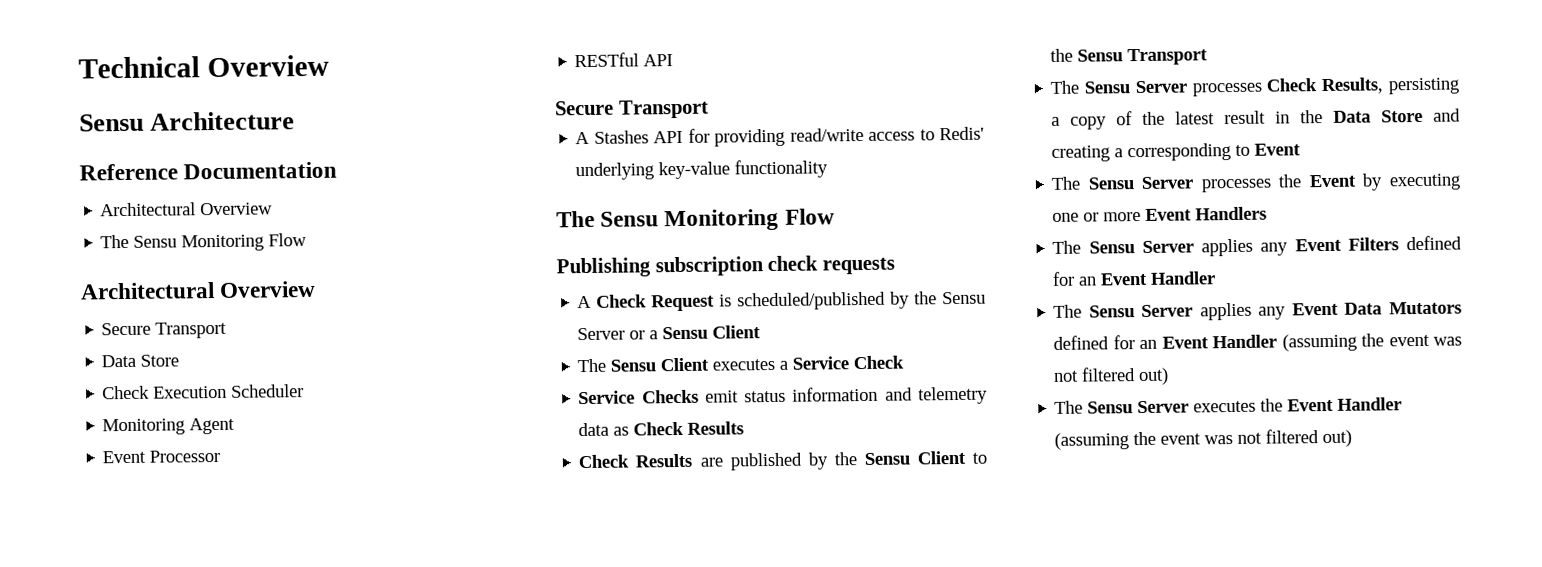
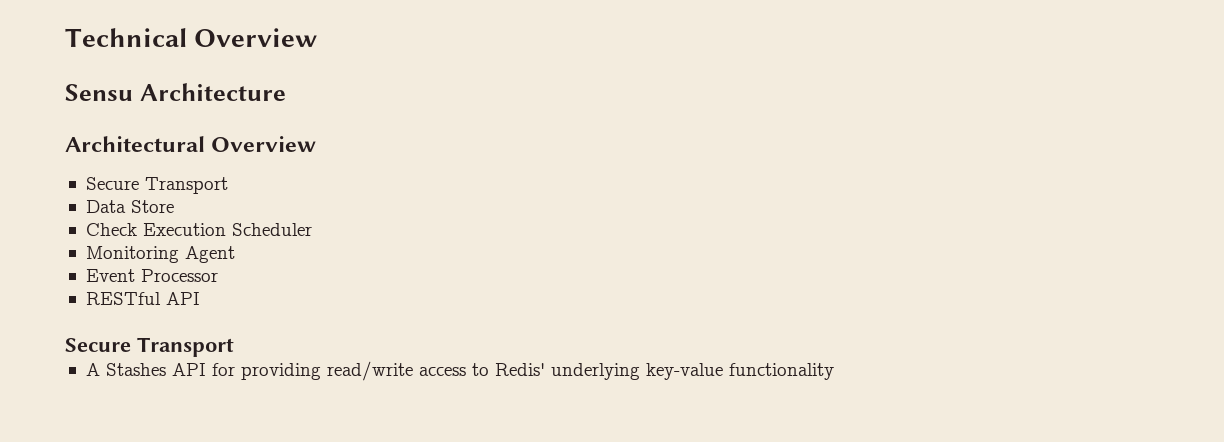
[79,161,338,181] [100,202,274,217] [100,233,308,252] // Reference Documentation // Architectural Overview // The Sensu Monitoring Flow -> (286, 92) none
[556,208,835,232] [556,255,895,278] [577,291,986,312] [577,325,762,341] [577,355,905,373] [578,386,988,405] [578,421,745,437] [578,450,987,471] [1050,48,1209,66] [1050,77,1459,97] [1051,108,1461,130] [1051,143,1302,162] [1051,173,1461,193] [1052,206,1268,222] [1052,235,1462,257] [1052,271,1217,286] [1053,301,1462,321] [1053,333,1462,352] [1053,367,1170,386] [1054,397,1403,414] [1054,429,1353,450] // The Sensu Monitoring Flow // Publishing subscription check requests // A Check Request is scheduled/published by the Sensu Server or a Sensu Client // The Sensu Client executes a Service Check // Service Checks emit status information and telemetry data as Check Results // Check Results are published by the Sensu Client to the Sensu Transport // The Sensu Server processes Check Results, persisting a copy of the latest result in the Data Store and creating a corresponding to Event // The Sensu Server processes the Event by executing one or more Event Handlers // The Sensu Server applies any Event Filters defined for an Event Handler // The Sensu Server applies any Event Data Mutators defined for an Event Handler (assuming the event was not filtered out) // The Sensu Server executes the Event Handler (assuming the event was not filtered out) -> (834, 371) none

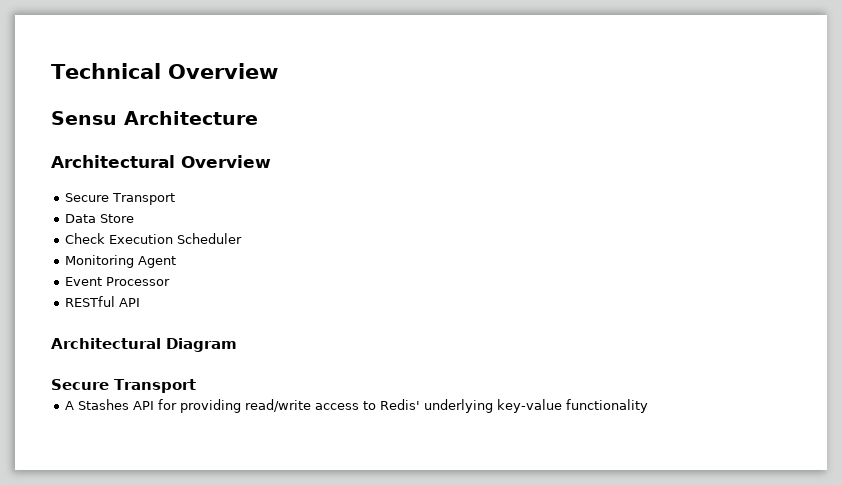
(200, 298) none -> [51,338,237,352] // Architectural Diagram

